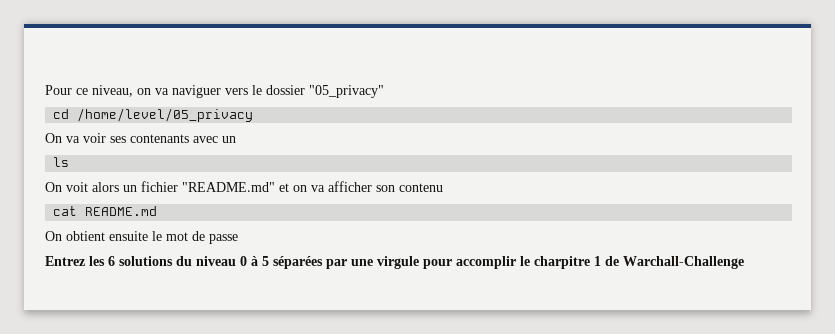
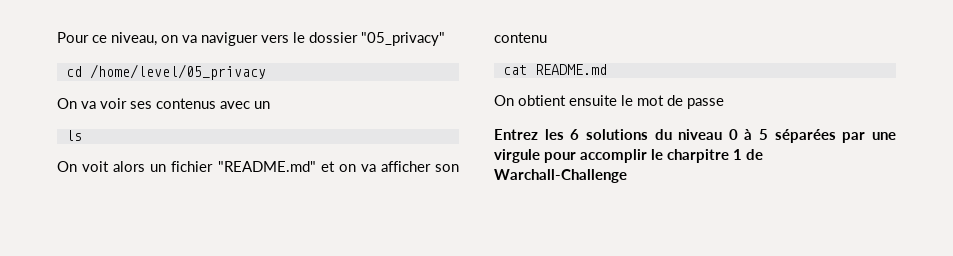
[130,134,189,143] contenants -> [156,98,216,109] contenus

